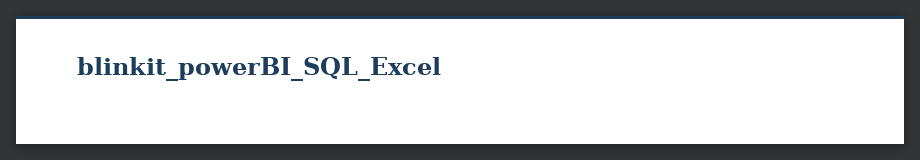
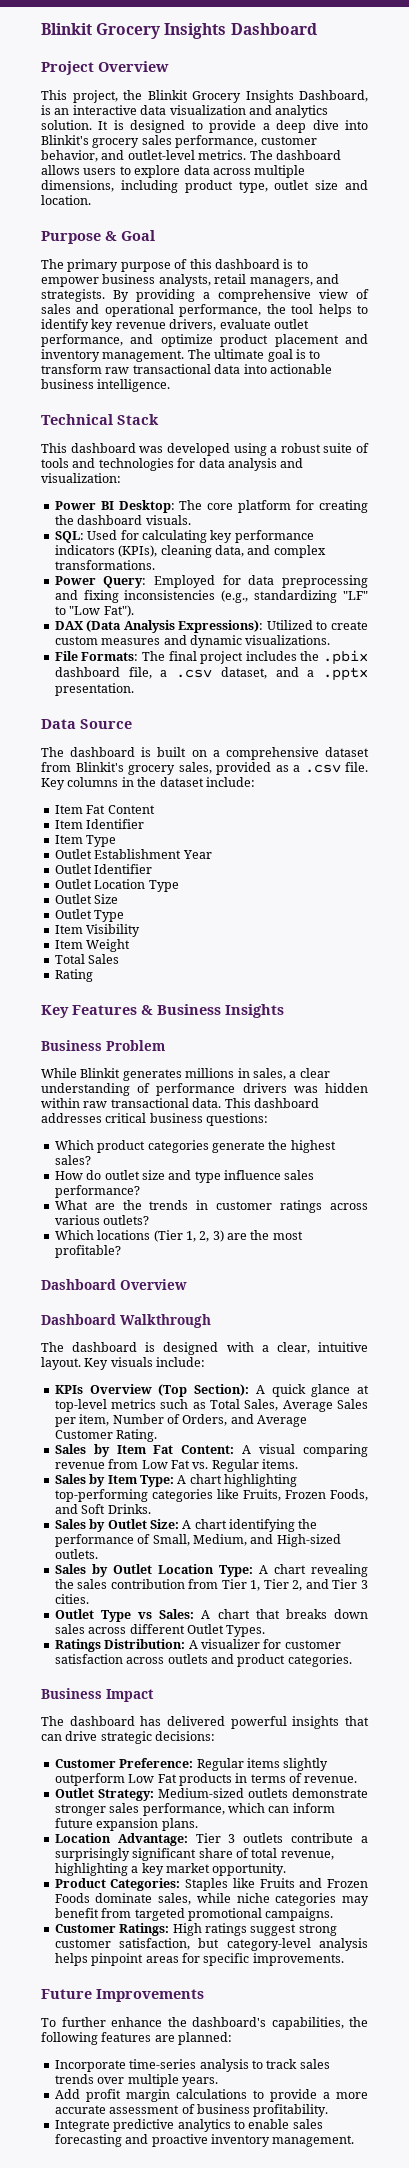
[77,57,441,81] blinkit_powerBI_SQL_Excel -> [41,23,317,39] [41,61,169,75] [41,90,368,103] [41,105,329,118] [41,120,369,133] [41,135,317,148] [41,150,341,162] [41,165,306,178] [41,180,368,193] [41,195,91,205] [41,230,155,244] [41,259,308,272] [41,274,339,287] [41,289,369,302] [41,304,368,317] [41,319,309,332] [41,334,368,347] [41,349,321,362] [41,364,332,374] [41,379,171,392] [41,414,159,425] [41,443,369,456] [41,458,304,471] [41,473,121,483] [54,500,368,513] [54,515,191,525] [54,530,314,543] [54,545,326,558] [54,560,155,570] [54,575,368,588] [54,590,368,603] [54,605,134,617] [54,620,368,633] [54,635,331,648] [54,650,368,665] [54,667,368,681] [54,683,134,696] [41,719,132,729] [41,747,369,760] [41,762,368,775] [41,777,255,790] [54,805,155,814] [54,819,145,829] [54,835,117,847] [54,849,212,859] [54,864,153,874] [54,879,179,892] [54,894,119,904] [54,909,125,922] [54,924,141,937] [54,939,131,952] [54,954,120,964] [54,969,93,982] [41,1004,284,1018] [41,1040,165,1051] [41,1068,330,1081] [41,1083,368,1096] [41,1098,319,1108] [41,1113,269,1126] [54,1140,336,1153] [54,1155,91,1165] [54,1170,315,1183] [54,1185,140,1198] [54,1200,368,1213] [54,1215,150,1225] [54,1230,303,1242] [54,1245,121,1258] [41,1279,187,1290] [41,1314,211,1328] [41,1342,368,1355] [41,1357,206,1370] [54,1384,369,1397] [54,1399,368,1412] [54,1414,307,1427] [54,1429,158,1442] [54,1444,368,1457] [54,1459,298,1472] [54,1474,297,1487] [54,1489,369,1502] [54,1504,151,1514] [54,1519,318,1532] [54,1534,341,1547] [54,1549,98,1559] [54,1564,368,1577] [54,1579,368,1591] [54,1594,89,1604] [54,1609,368,1622] [54,1624,266,1637] [54,1639,341,1652] [54,1654,352,1667] [41,1688,154,1702] [41,1716,369,1729] [41,1731,216,1744] [54,1758,329,1771] [54,1773,358,1786] [54,1788,368,1801] [54,1803,335,1816] [54,1818,198,1831] [54,1833,368,1846] [54,1848,334,1861] [54,1863,287,1876] [54,1878,368,1891] [54,1893,370,1906] [54,1908,334,1921] [54,1923,337,1936] [54,1938,368,1951] [54,1953,344,1966] [41,1989,204,2002] [41,2017,368,2030] [41,2032,233,2045] [54,2059,330,2072] [54,2074,218,2087] [54,2089,368,2102] [54,2104,329,2117] [54,2119,323,2132] [54,2134,355,2147] Blinkit Grocery Insights Dashboard // Project Overview // This project, the Blinkit Grocery Insights Dashboard, is an interactive data visualization and analytics solution. It is designed to provide a deep dive into Blinkit's grocery sales performance, customer behavior, and outlet-level metrics. The dashboard allows users to explore data across multiple dimensions, including product type, outlet size and location. // Purpose & Goal // The primary purpose of this dashboard is to empower business analysts, retail managers, and strategists. By providing a comprehensive view of sales and operational performance, the tool helps to identify key revenue drivers, evaluate outlet performance, and optimize product placement and inventory management. The ultimate goal is to transform raw transactional data into actionable business intelligence. // Technical Stack // This dashboard was developed using a robust suite of tools and technologies for data analysis and visualization: // Power BI Desktop: The core platform for creating the dashboard visuals. // SQL: Used for calculating key performance indicators (KPIs), cleaning data, and complex transformations. // Power Query: Employed for data preprocessing and fixing inconsistencies (e.g., standardizing "LF" to "Low Fat"). // DAX (Data Analysis Expressions): Utilized to create custom measures and dynamic visualizations. // File Formats: The final project includes the .pbix dashboard file, a .csv dataset, and a .pptx presentation. // Data Source // The dashboard is built on a comprehensive dataset from Blinkit's grocery sales, provided as a .csv file. Key columns in the dataset include: // Item Fat Content // Item Identifier // Item Type // Outlet Establishment Year // Outlet Identifier // Outlet Location Type // Outlet Size // Outlet Type // Item Visibility // Item Weight // Total Sales // Rating // Key Features & Business Insights // Business Problem // While Blinkit generates millions in sales, a clear understanding of performance drivers was hidden within raw transactional data. This dashboard addresses critical business questions: // Which product categories generate the highest sales? // How do outlet size and type influence sales performance? // What are the trends in customer ratings across various outlets? // Which locations (Tier 1, 2, 3) are the most profitable? // Dashboard Overview // Dashboard Walkthrough // The dashboard is designed with a clear, intuitive layout. Key visuals include: // KPIs Overview (Top Section): A quick glance at top-level metrics such as Total Sales, Average Sales per item, Number of Orders, and Average Customer Rating. // Sales by Item Fat Content: A visual comparing revenue from Low Fat vs. Regular items. // Sales by Item Type: A chart highlighting top-performing categories like Fruits, Frozen Foods, and Soft Drinks. // Sales by Outlet Size: A chart identifying the performance of Small, Medium, and High-sized outlets. // Sales by Outlet Location Type: A chart revealing the sales contribution from Tier 1, Tier 2, and Tier 3 cities. // Outlet Type vs Sales: A chart that breaks down sales across different Outlet Types. // Ratings Distribution: A visualizer for customer satisfaction across outlets and product categories. // Business Impact // The dashboard has delivered powerful insights that can drive strategic decisions: // Customer Preference: Regular items slightly outperform Low Fat products in terms of revenue. // Outlet Strategy: Medium-sized outlets demonstrate stronger sales performance, which can inform future expansion plans. // Location Advantage: Tier 3 outlets contribute a surprisingly significant share of total revenue, highlighting a key market opportunity. // Product Categories: Staples like Fruits and Frozen Foods dominate sales, while niche categories may benefit from targeted promotional campaigns. // Customer Ratings: High ratings suggest strong customer satisfaction, but category-level analysis helps pinpoint areas for specific improvements. // Future Improvements // To further enhance the dashboard's capabilities, the following features are planned: // Incorporate time-series analysis to track sales trends over multiple years. // Add profit margin calculations to provide a more accurate assessment of business profitability. // Integrate predictive analytics to enable sales forecasting and proactive inventory management.

